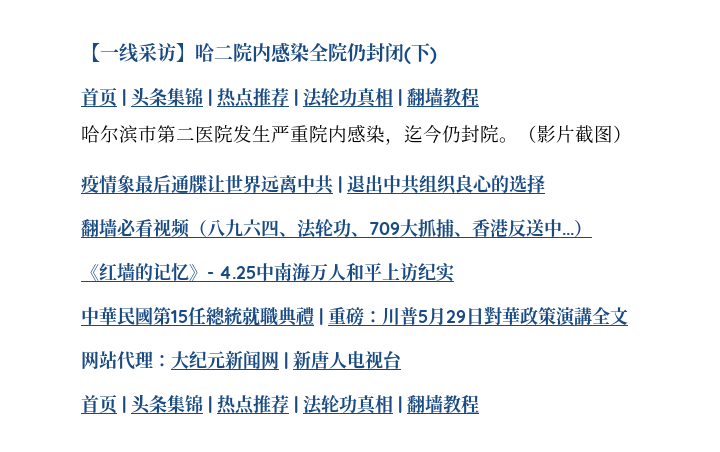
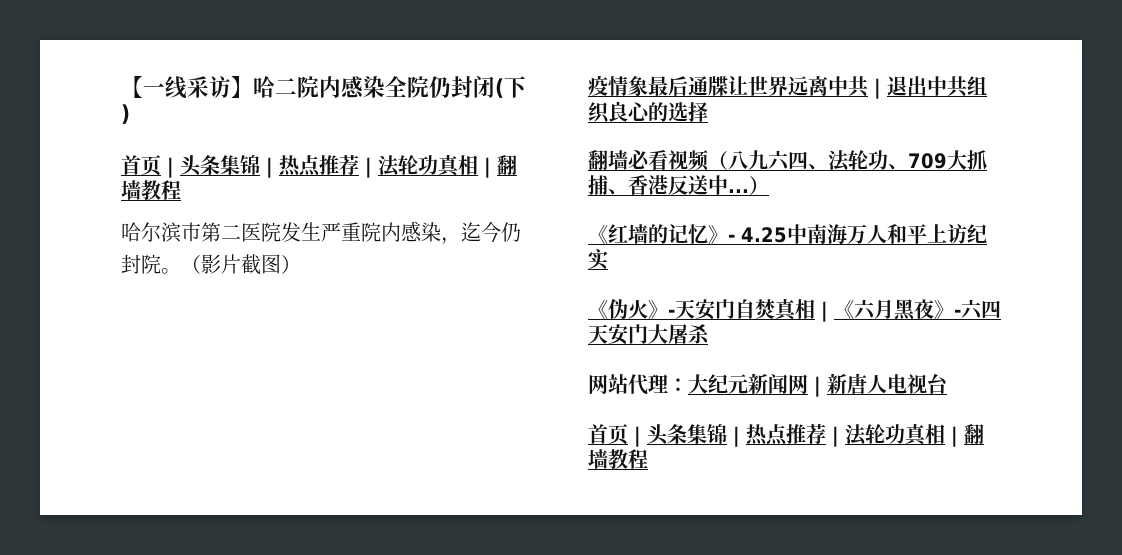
[81,306,628,327] 中華民國第15任總統就職典禮 | 重磅：川普5月29日對華政策演講全文 -> [588,298,1001,322] [588,324,710,345] 《伪火》-天安门自焚真相 | 《六月黑夜》-六四天安门大屠杀

